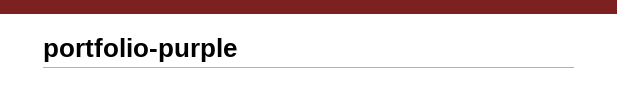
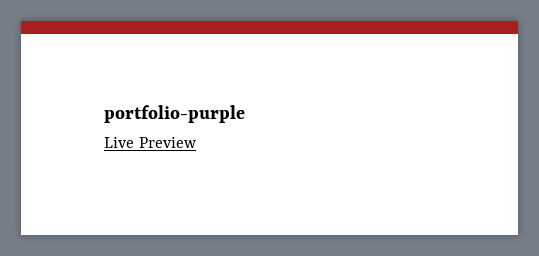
(237, 50) none -> [104,137,196,148] // Live Preview

